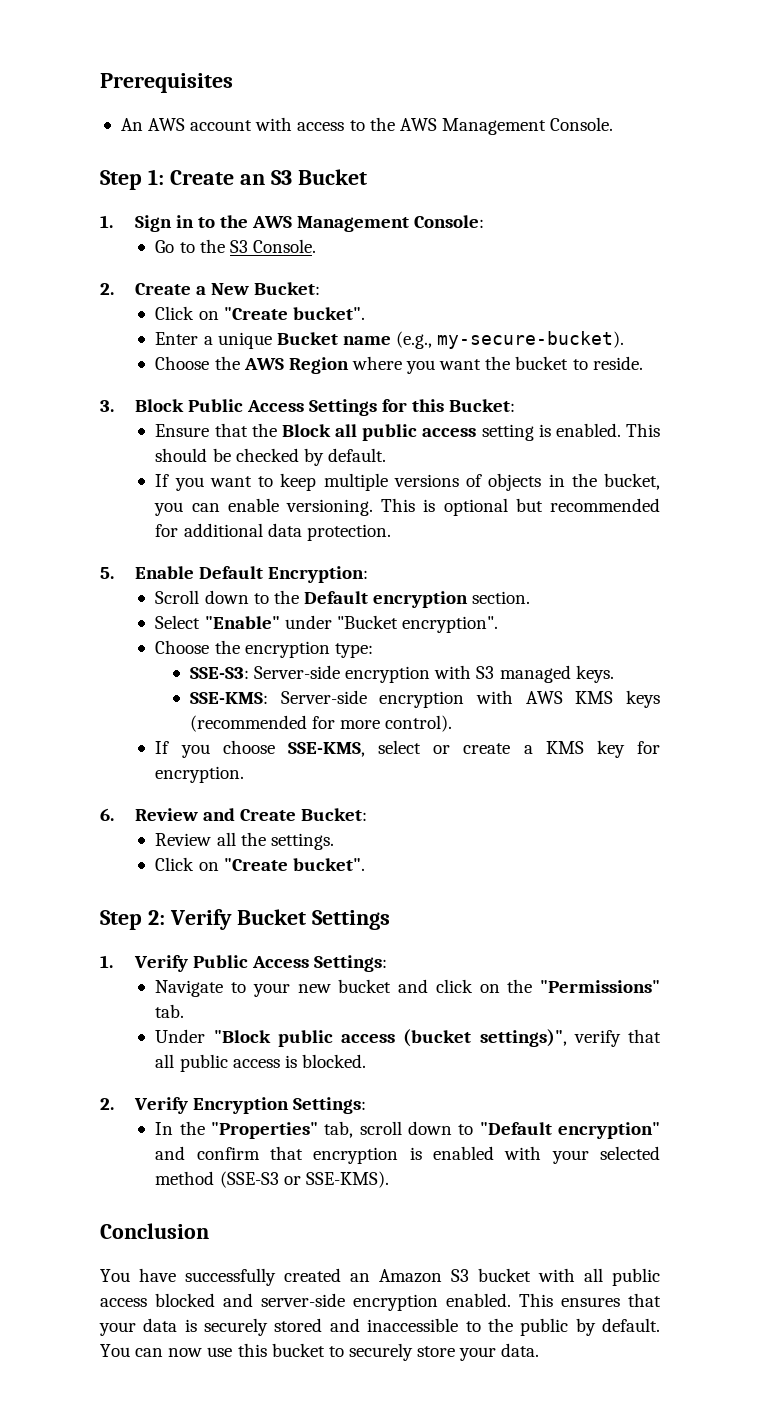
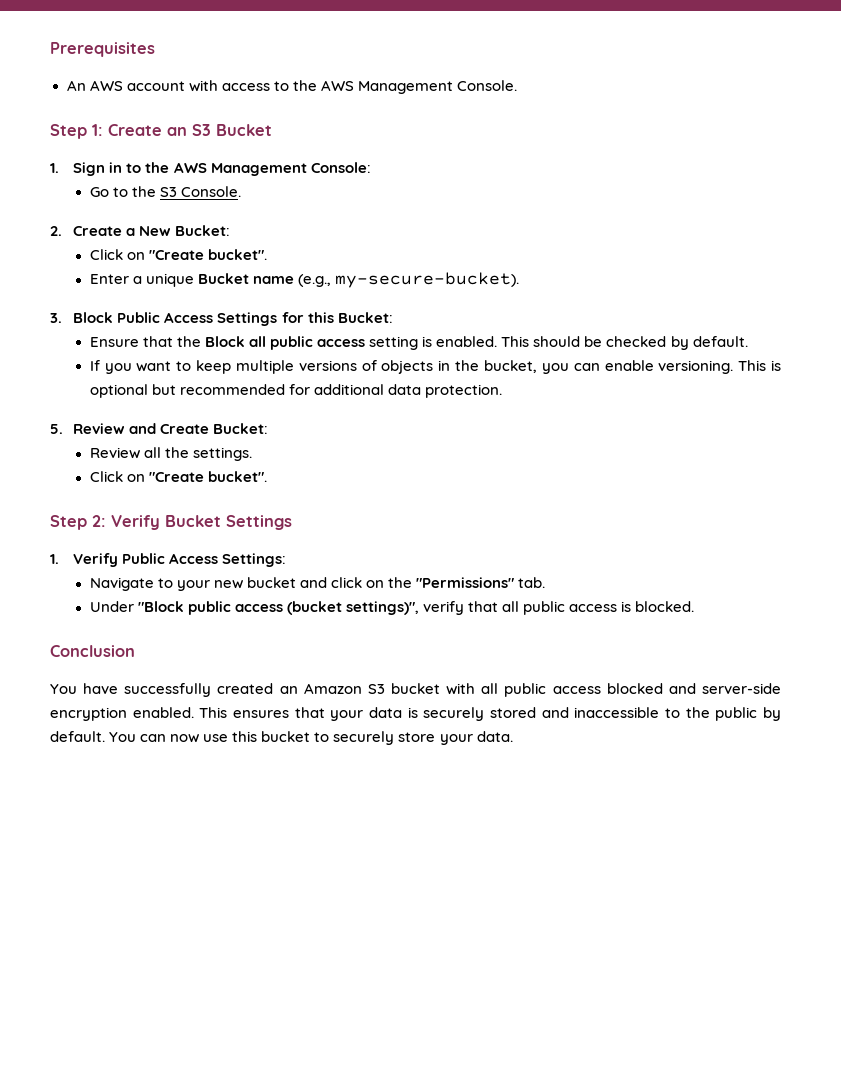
[155,356,643,374] // Choose the AWS Region where you want the bucket to reside. -> (520, 280) none
[134,566,368,583] [155,590,531,608] [155,615,498,633] [155,640,373,658] [189,665,614,683] [189,690,660,708] [189,715,453,732] [155,740,661,758] [155,766,245,783] [100,808,114,821] Enable Default Encryption: // Scroll down to the Default encryption section. // Select "Enable" under "Bucket encryption". // Choose the encryption type: // SSE-S3: Server-side encryption with S3 managed keys. // SSE-KMS: Server-side encryption with AWS KMS keys (recommended for more control). // If you choose SSE-KMS, select or create a KMS key for encryption. // 6. -> (63, 429) none
[100,1097,366,1114] [155,1121,660,1139] [155,1146,661,1164] [155,1171,389,1188] // 2. Verify Encryption Settings: // In the "Properties" tab, scroll down to "Default encryption" and confirm that encryption is enabled with your selected method (SSE-S3 or SSE-KMS). -> (695, 606) none

